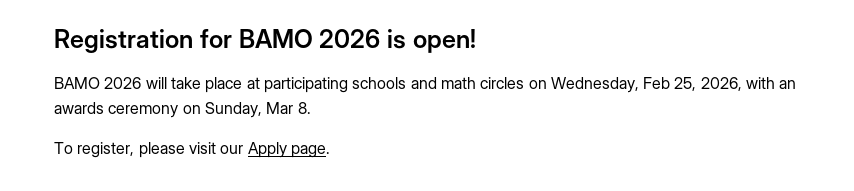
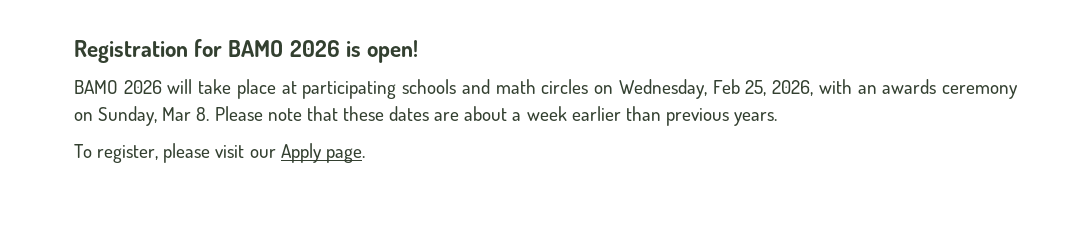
(311, 108) none -> [214,106,778,126] Please note that these dates are about a week earlier than previous years.

